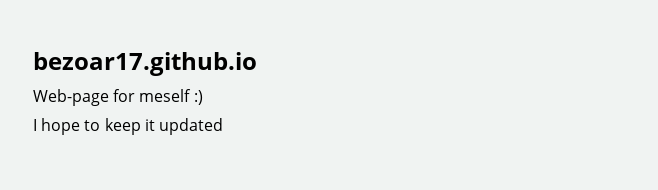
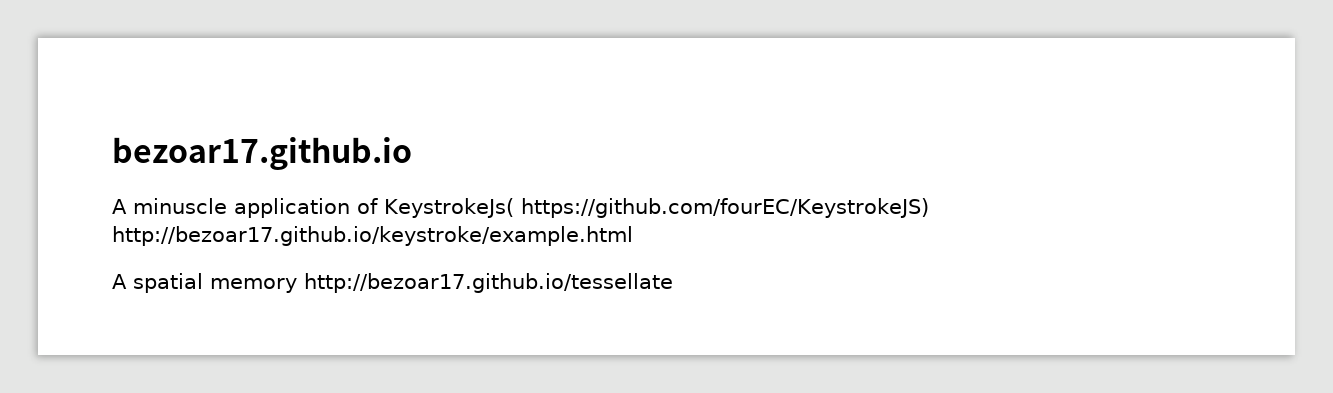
[33,89,203,106] [33,118,223,135] Web-page for meself :) // I hope to keep it updated -> [112,198,929,218] [112,226,633,246] [112,273,673,293] A minuscle application of KeystrokeJs( https://github.com/fourEC/KeystrokeJS) http://bezoar17.github.io/keystroke/example.html // A spatial memory http://bezoar17.github.io/tessellate

